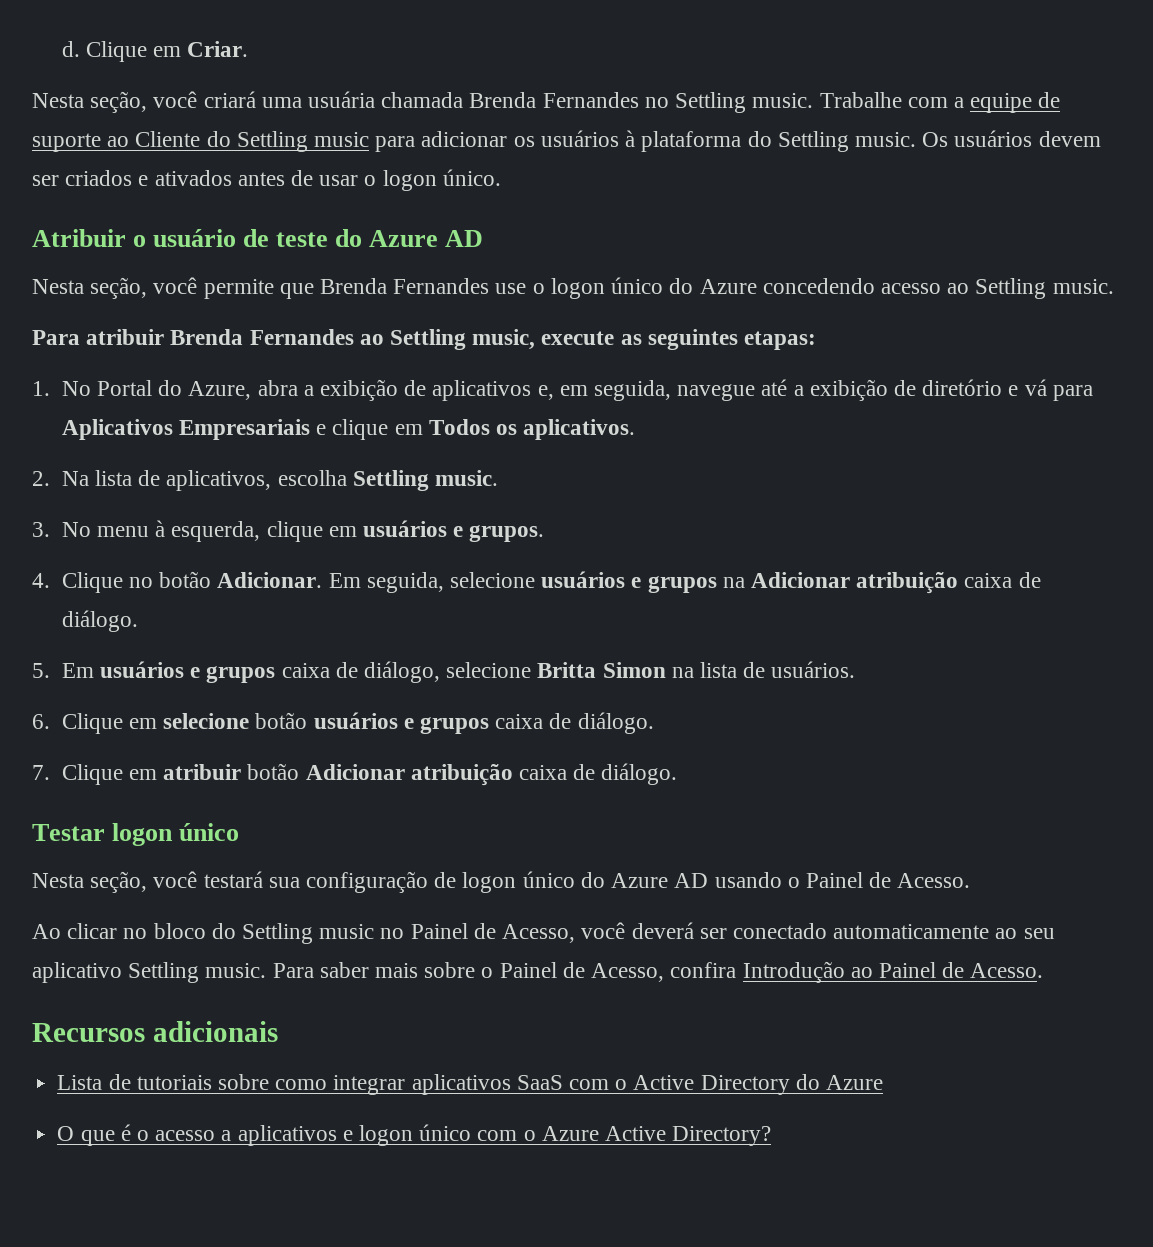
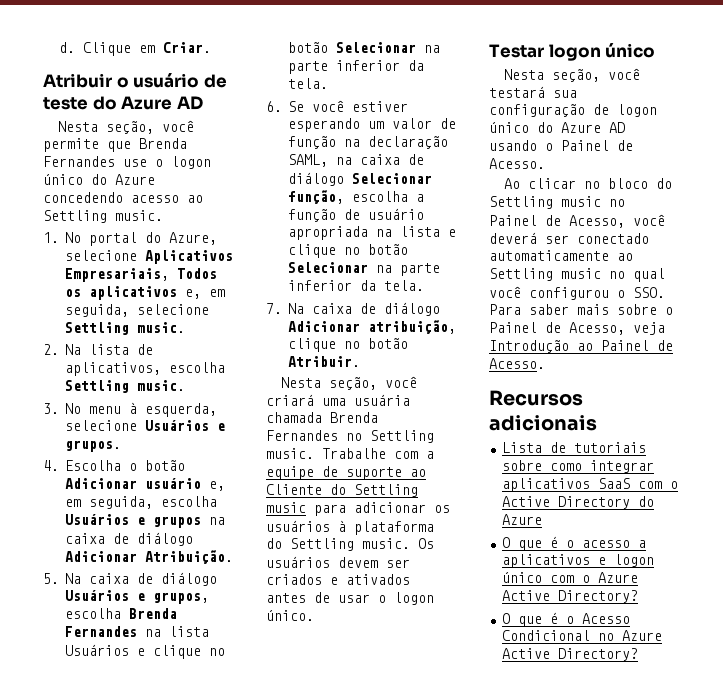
(249, 49) none -> [43,73,227,88] [43,96,203,110] [58,120,195,134] [43,138,187,152] [43,156,211,169] [43,174,155,185] [43,192,203,203] [43,210,163,223] [43,232,217,246] [64,250,233,264] [64,268,217,282] [64,286,225,300] [64,304,209,317] [64,322,185,335] [43,344,153,355] [64,362,225,376] [64,380,185,393] [43,402,217,417] [64,420,225,431] [64,440,121,452] [43,460,185,471] [64,478,225,491] [64,496,217,509] [64,514,225,528] [64,532,193,546] [64,550,233,564] [43,572,217,586] [64,590,209,604] [64,608,177,619] [64,626,209,637] [64,644,225,659] [287,42,440,53] [287,60,424,74] [287,78,328,89] [266,100,408,112] [287,118,456,132] [287,136,448,149] [287,154,424,167] [287,172,432,186] [287,190,424,204] [287,208,424,222] [287,226,456,240] [287,244,408,258] [287,262,440,276] [287,280,424,291] [266,302,440,316] [287,320,456,334] [287,338,408,352] [287,356,360,367] // Atribuir o usuário de teste do Azure AD // Nesta seção, você permite que Brenda Fernandes use o logon único do Azure concedendo acesso ao Settling music. // 1. No portal do Azure, selecione Aplicativos Empresariais, Todos os aplicativos e, em seguida, selecione Settling music. // 2. Na lista de aplicativos, escolha Settling music. // 3. No menu à esquerda, selecione Usuários e grupos. // 4. Escolha o botão Adicionar usuário e, em seguida, escolha Usuários e grupos na caixa de diálogo Adicionar Atribuição. // 5. Na caixa de diálogo Usuários e grupos, escolha Brenda Fernandes na lista Usuários e clique no botão Selecionar na parte inferior da tela. // 6. Se você estiver esperando um valor de função na declaração SAML, na caixa de diálogo Selecionar função, escolha a função de usuário apropriada na lista e clique no botão Selecionar na parte inferior da tela. // 7. Na caixa de diálogo Adicionar atribuição, clique no botão Atribuir.
[32,229,484,247] [32,277,1114,299] [32,329,817,350] [32,379,1093,401] [61,419,636,440] [32,470,498,491] [32,520,545,542] [32,571,1041,594] [61,610,138,632] [32,661,856,683] [32,712,654,734] [32,763,678,786] // Atribuir o usuário de teste do Azure AD // Nesta seção, você permite que Brenda Fernandes use o logon único do Azure concedendo acesso ao Settling music. // Para atribuir Brenda Fernandes ao Settling music, execute as seguintes etapas: // 1. No Portal do Azure, abra a exibição de aplicativos e, em seguida, navegue até a exibição de diretório e vá para Aplicativos Empresariais e clique em Todos os aplicativos. // 2. Na lista de aplicativos, escolha Settling music. // 3. No menu à esquerda, clique em usuários e grupos. // 4. Clique no botão Adicionar. Em seguida, selecione usuários e grupos na Adicionar atribuição caixa de diálogo. // 5. Em usuários e grupos caixa de diálogo, selecione Britta Simon na lista de usuários. // 6. Clique em selecione botão usuários e grupos caixa de diálogo. // 7. Clique em atribuir botão Adicionar atribuição caixa de diálogo. -> (314, 615) none
[1023,928,1055,939] [32,962,267,983] seu aplicativo Settling music. -> [489,268,665,282] [489,286,665,300] Settling music no qual você configurou o SSO.
[670,962,737,978] confira -> [633,322,665,335] veja
(772, 1136) none -> [501,612,630,627] [501,630,662,641] [501,648,638,661] // O que é o Acesso Condicional no Azure Active Directory?

